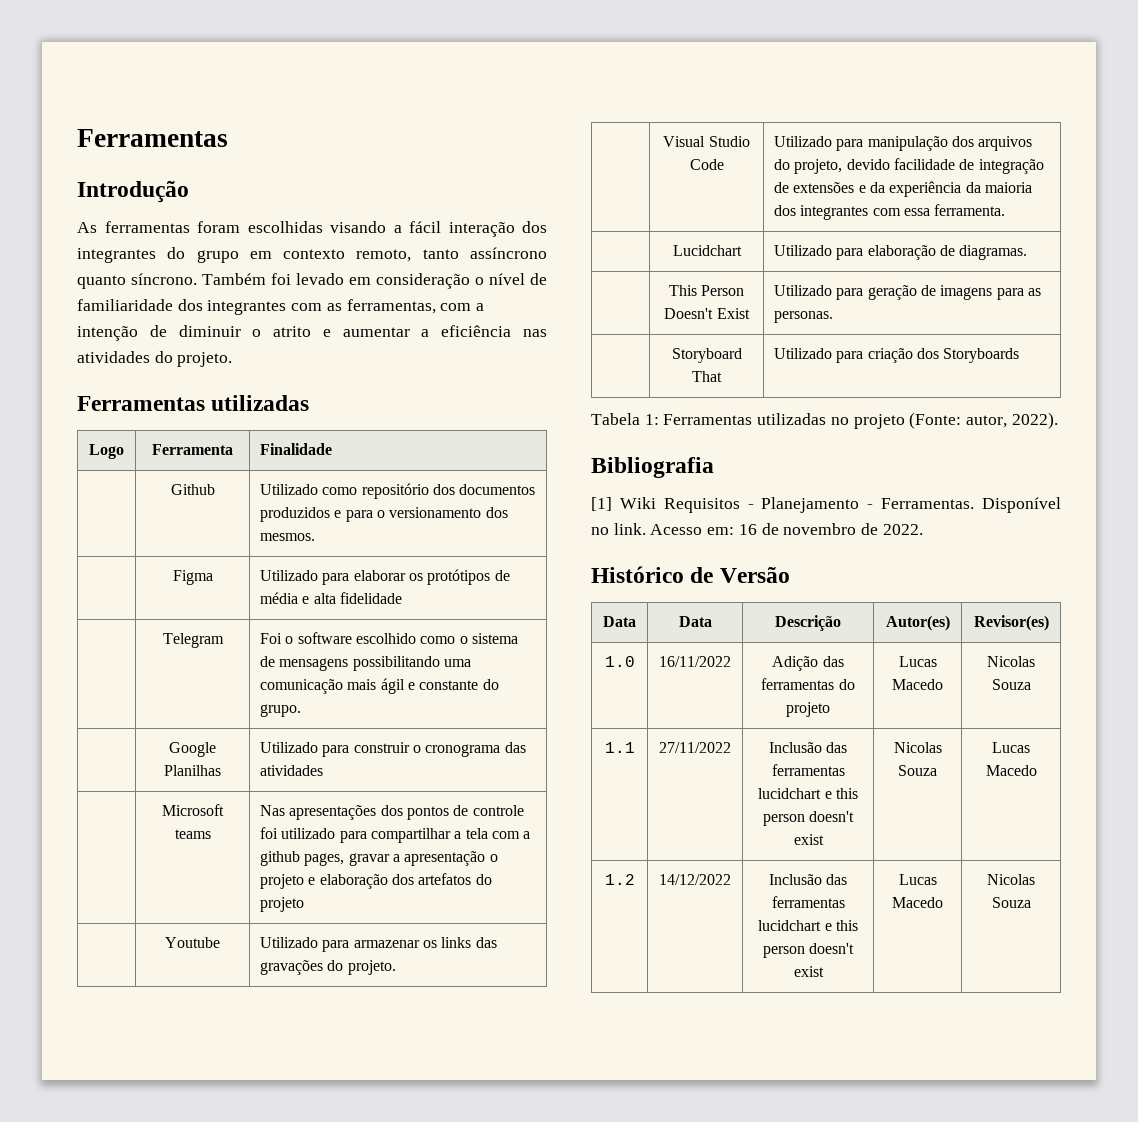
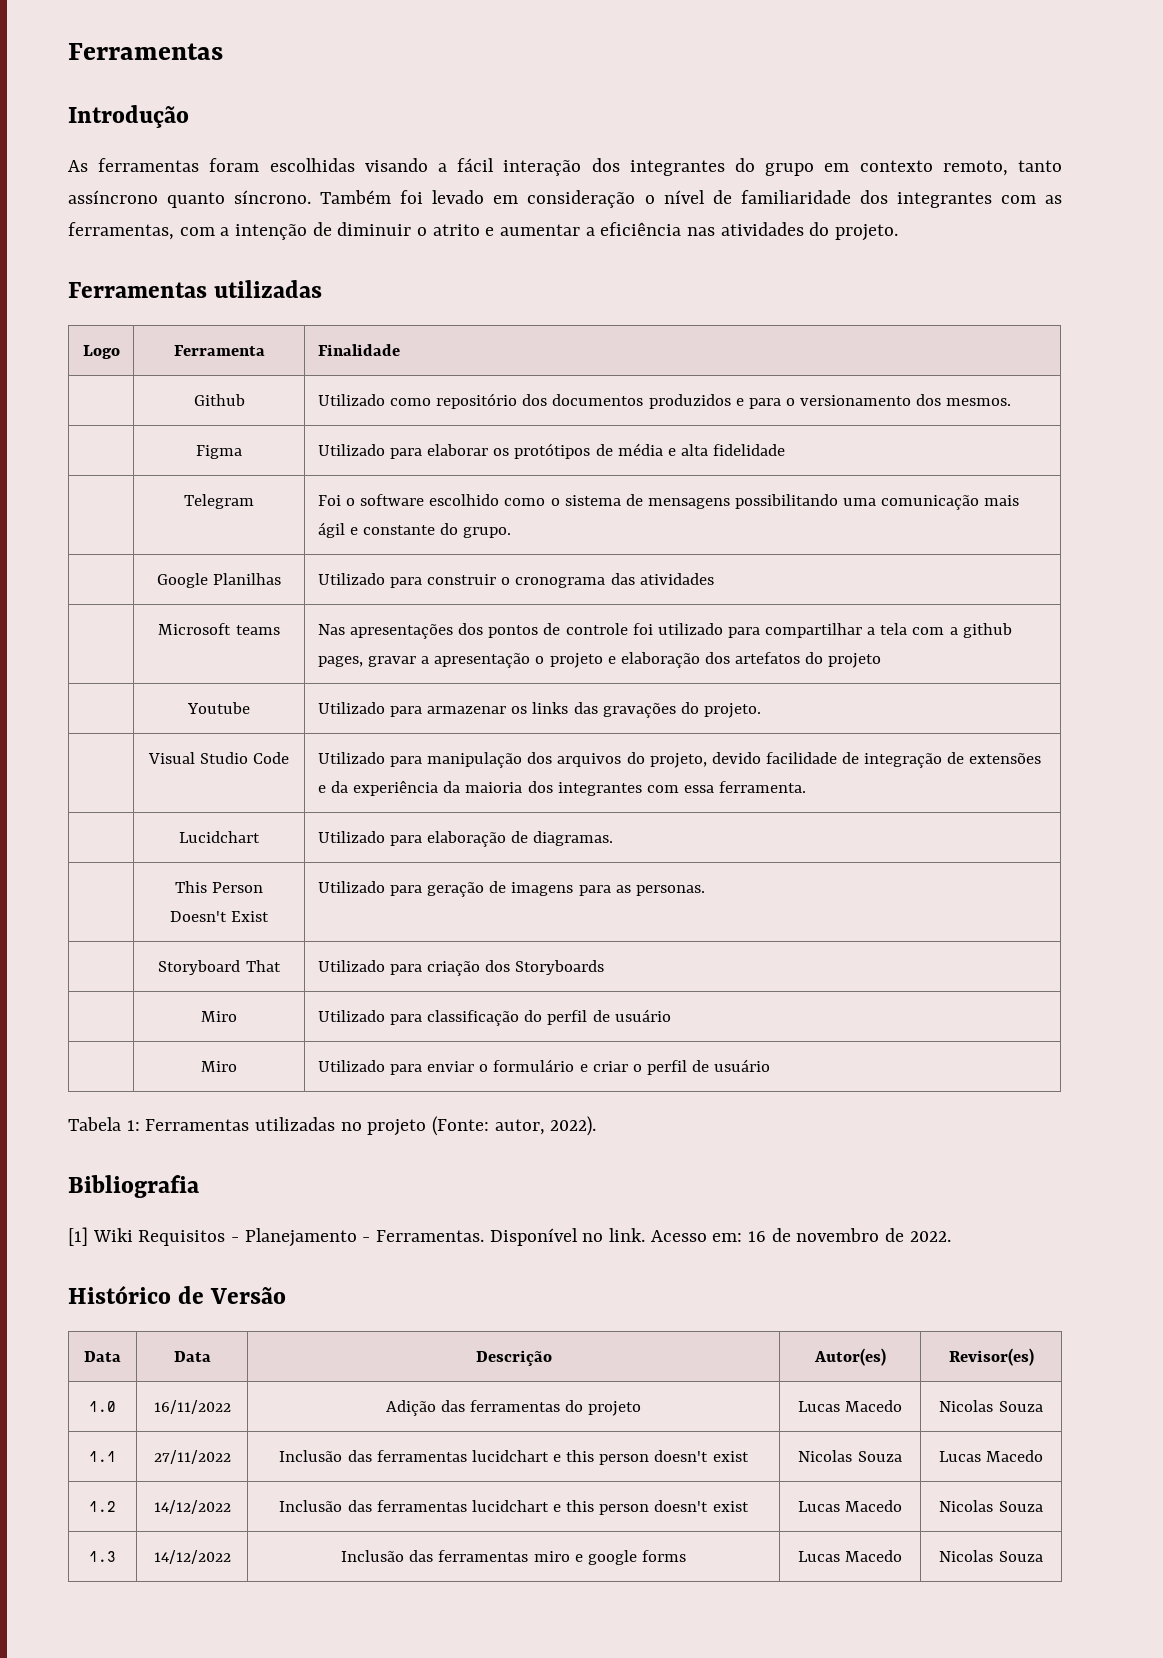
(1020, 355) none -> [201,1011,237,1022] [317,1009,671,1026] [201,1061,237,1072] [317,1059,771,1075] // | Miro | Utilizado para classificação do perfil de usuário // | Miro | Utilizado para enviar o formulário e criar o perfil de usuário
(1031, 902) none -> [89,1551,116,1562] [153,1550,231,1564] [341,1550,686,1565] [797,1550,903,1562] [939,1550,1043,1562] // 1.3 | 14/12/2022 | Inclusão das ferramentas miro e google forms | Lucas Macedo | Nicolas Souza

